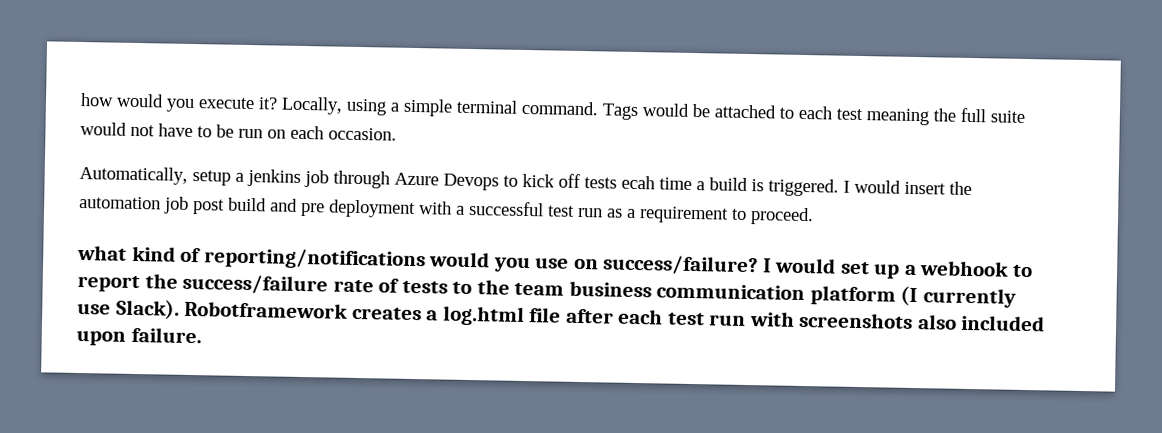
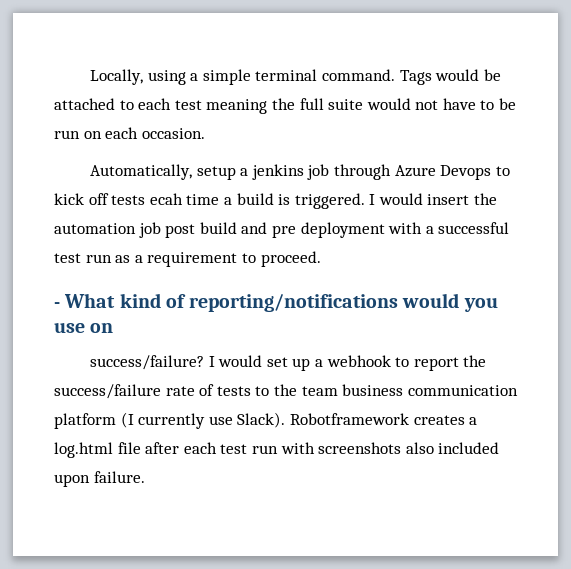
[80,92,278,113] how would you execute it? -> (90, 77) none
[77,244,127,261] what -> [54,293,116,308] - What
(599, 264) none -> (114, 328) //

